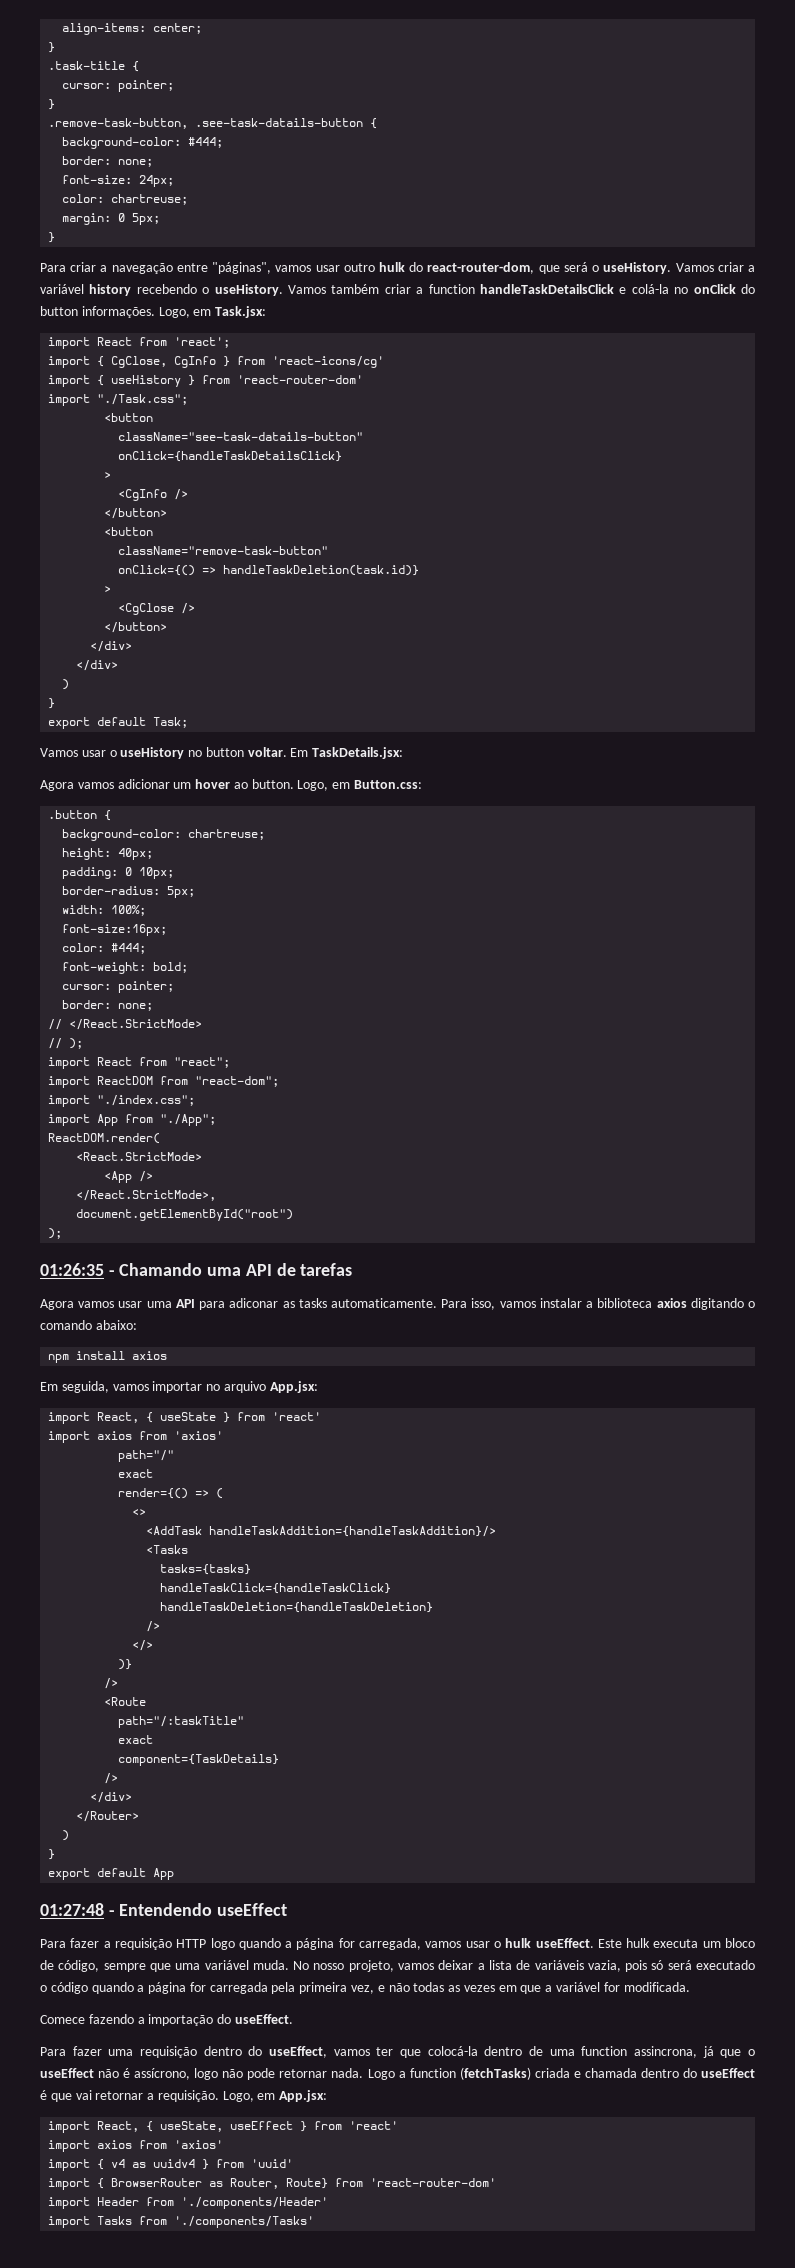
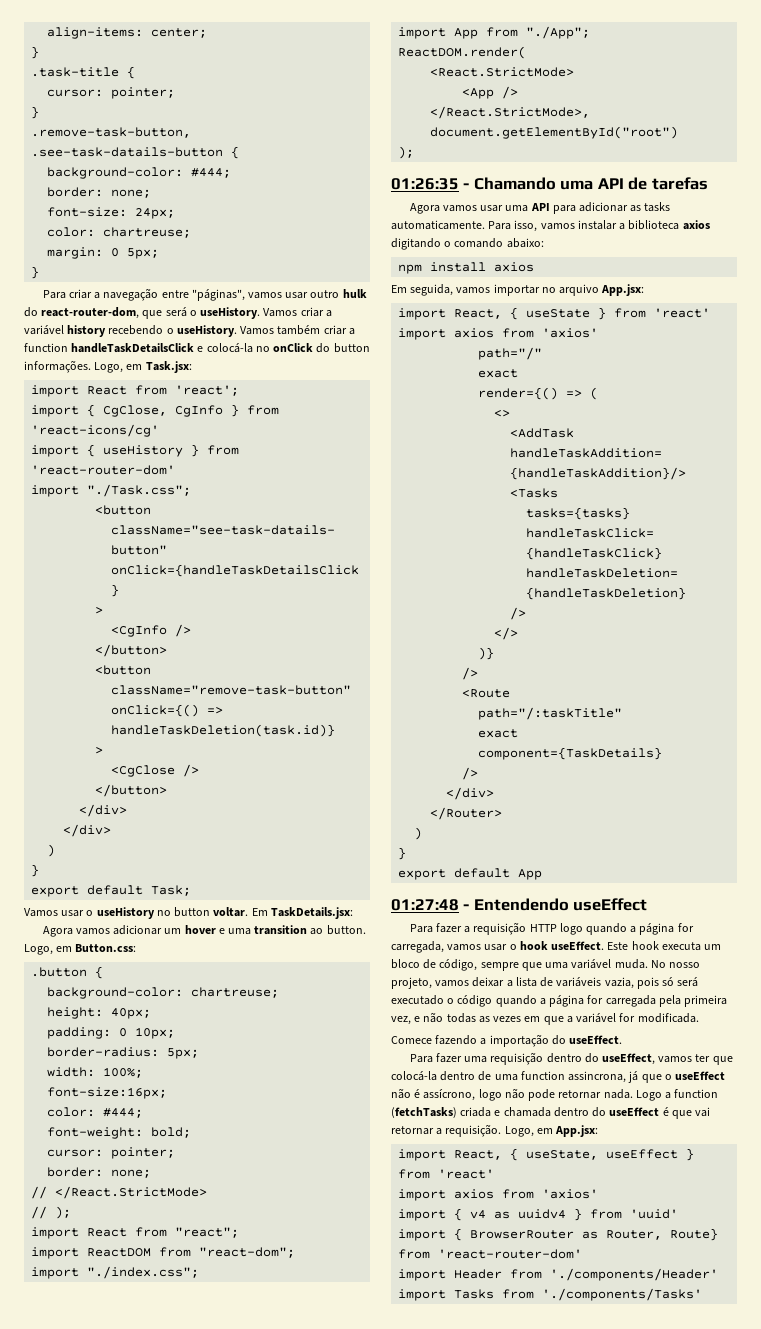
[631,284,669,294] colá-la -> [206,343,253,353] colocá-la
(231, 784) none -> [218,925,308,935] e uma transition
[229,1298,279,1308] adiconar -> [578,202,628,212] adicionar
[505,1938,532,1948] hulk -> [519,941,548,950] hook
[626,1938,651,1948] hulk -> [631,941,659,950] hook

